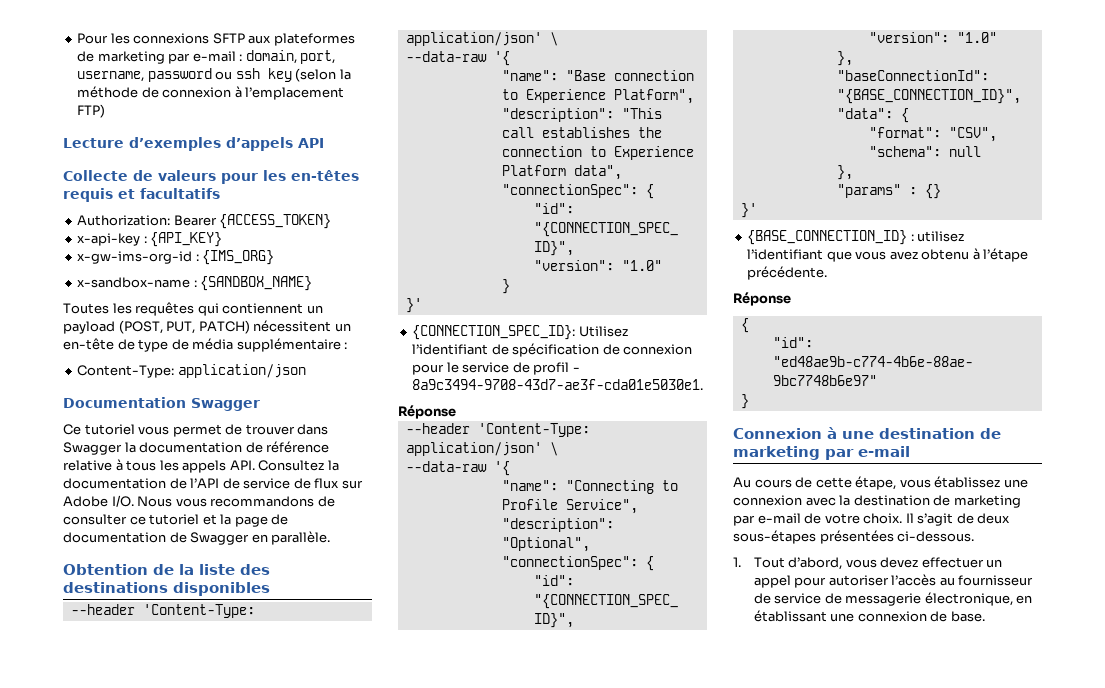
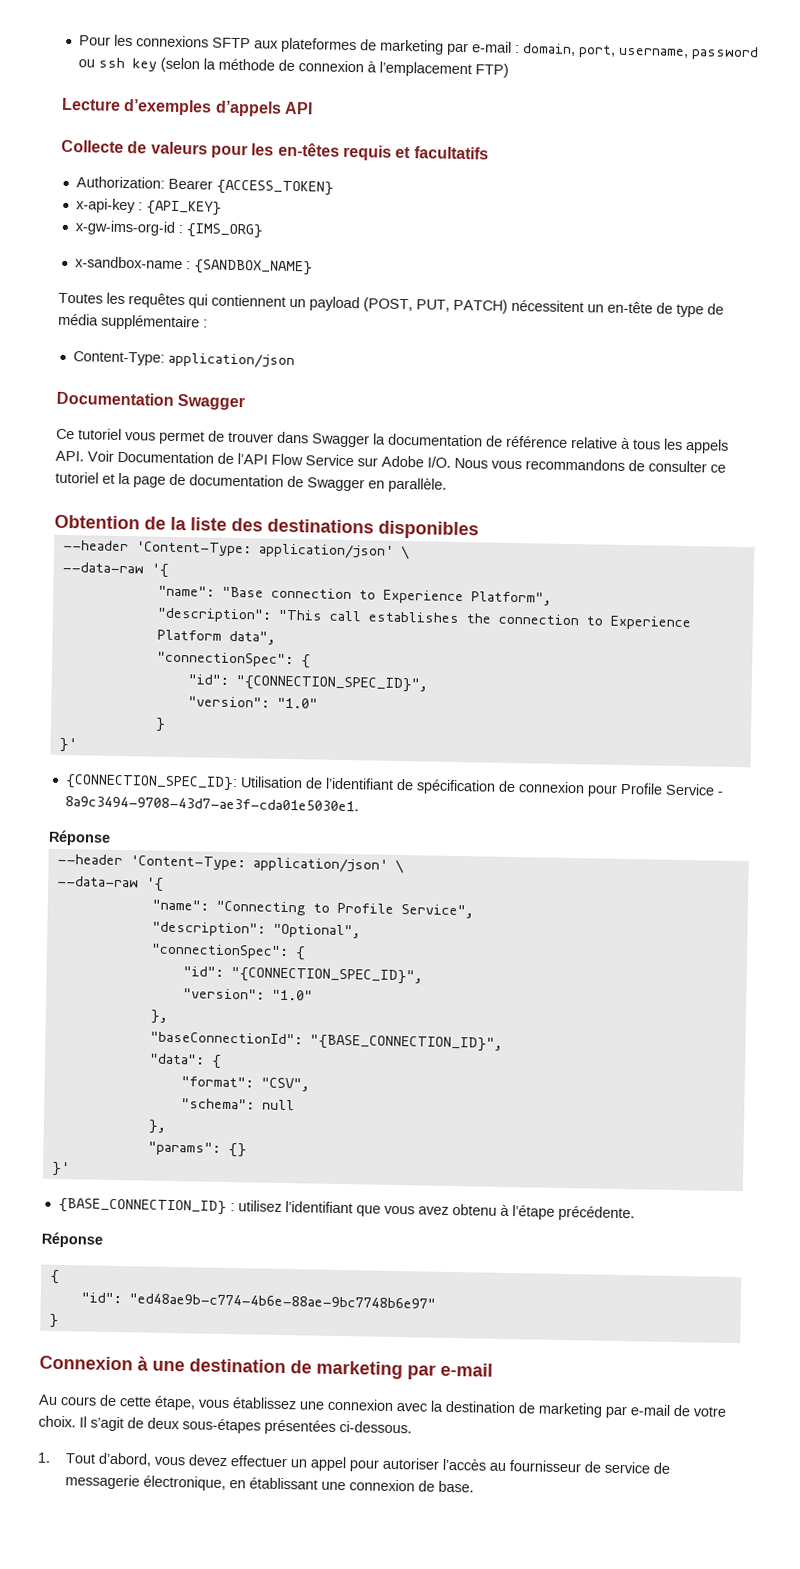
[258,460,339,471] [63,478,340,489] Consultez la documentation de l’API de service de flux -> [87,450,354,467] Voir Documentation de l’API Flow Service
[578,326,628,337] Utilisez -> [239,776,323,789] Utilisation de
[446,362,570,375] le service de profil -> [619,782,715,796] Profile Service
[836,184,917,198] "params" : -> [147,1141,221,1156] "params":

